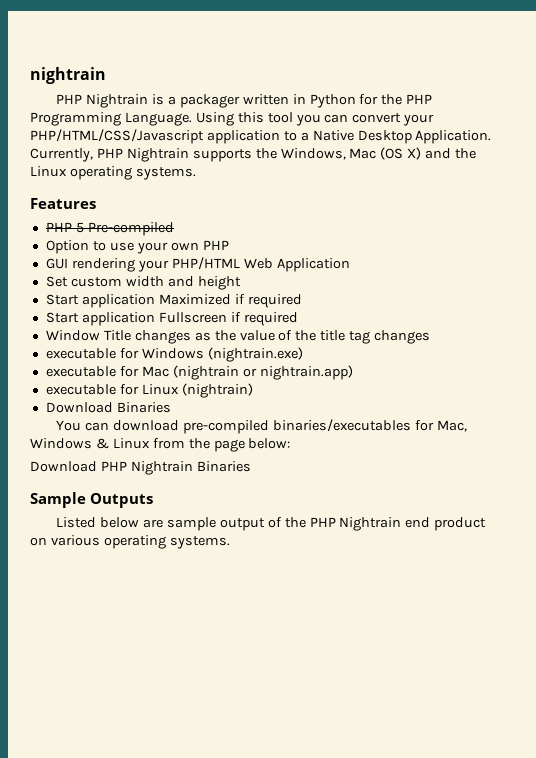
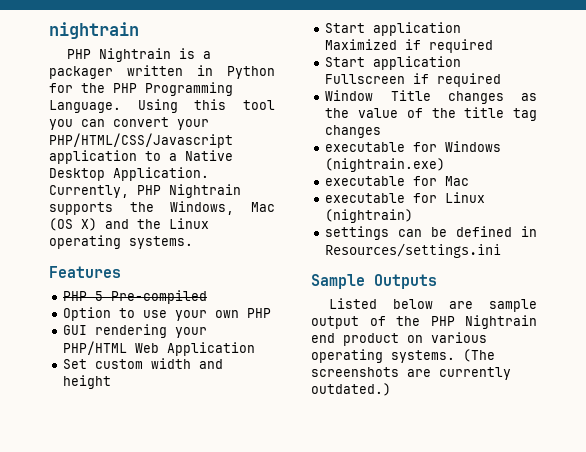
[172,365,353,380] (nightrain or nightrain.app) -> (470, 181) none
[45,402,171,413] [56,419,467,434] [30,438,291,452] [30,461,251,475] Download Binaries // You can download pre-compiled binaries/executables for Mac, Windows & Linux from the page below: // Download PHP Nightrain Binaries -> [325,226,537,240] [325,243,502,258] settings can be defined in Resources/settings.ini
(230, 542) none -> [463,349,495,362] [311,367,511,380] [311,383,391,396] (The screenshots are currently outdated.)

